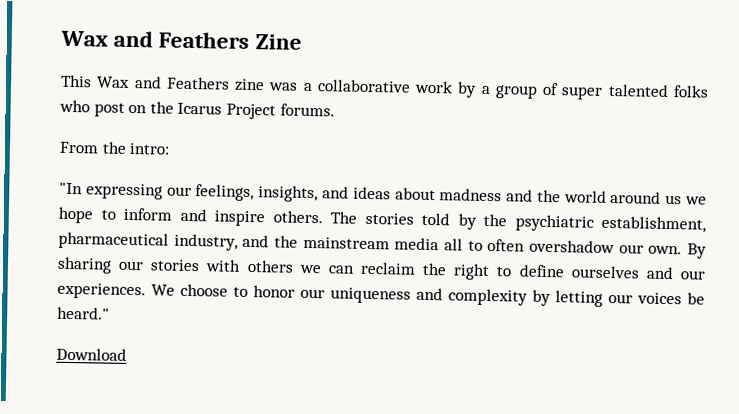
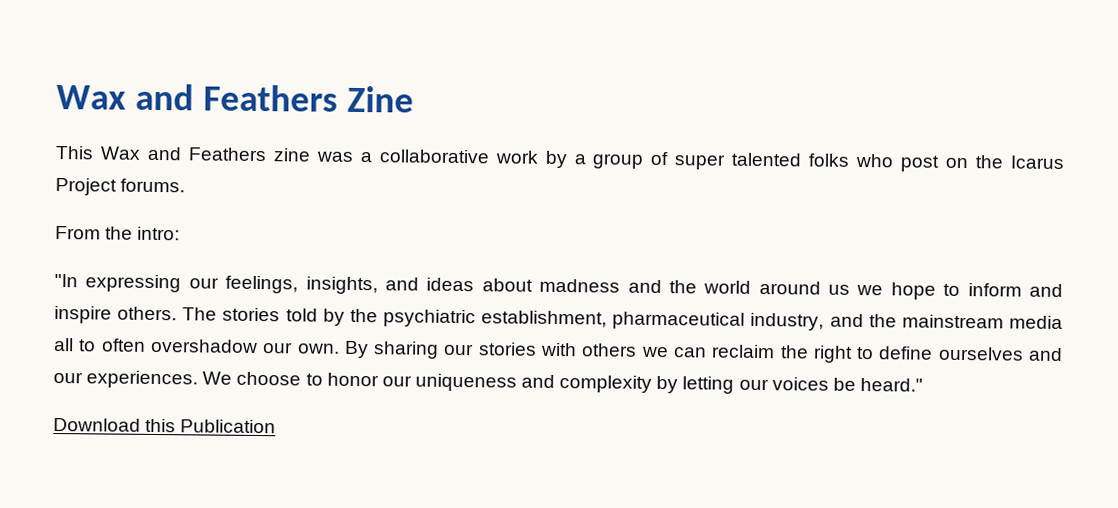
(127, 354) none -> [145,418,277,434] this Publication

